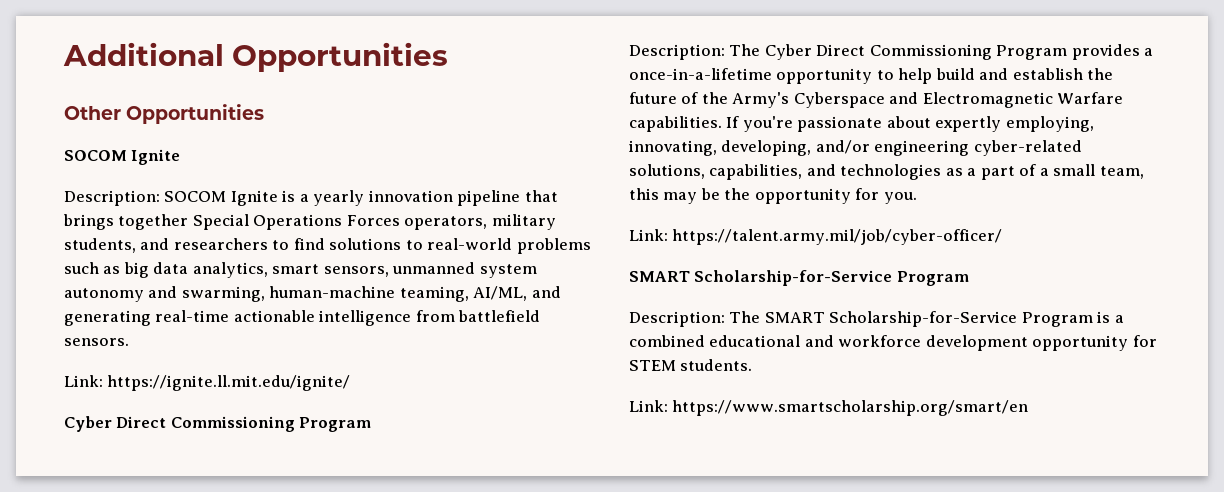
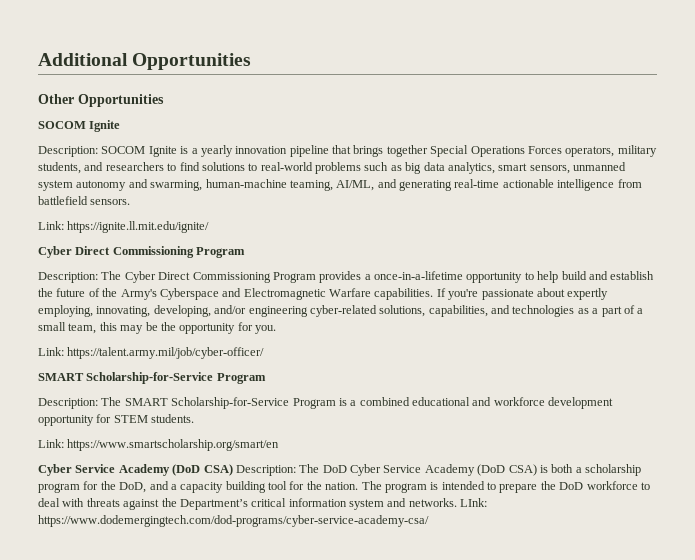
(1029, 408) none -> [38,464,641,476] [38,481,650,493] [38,498,488,510] [38,515,429,527] // Cyber Service Academy (DoD CSA) Description: The DoD Cyber Service Academy (DoD CSA) is both a scholarship program for the DoD, and a capacity building tool for the nation. The program is intended to prepare the DoD workforce to deal with threats against the Department’s critical information system and networks. LInk: https://www.dodemergingtech.com/dod-programs/cyber-service-academy-csa/

